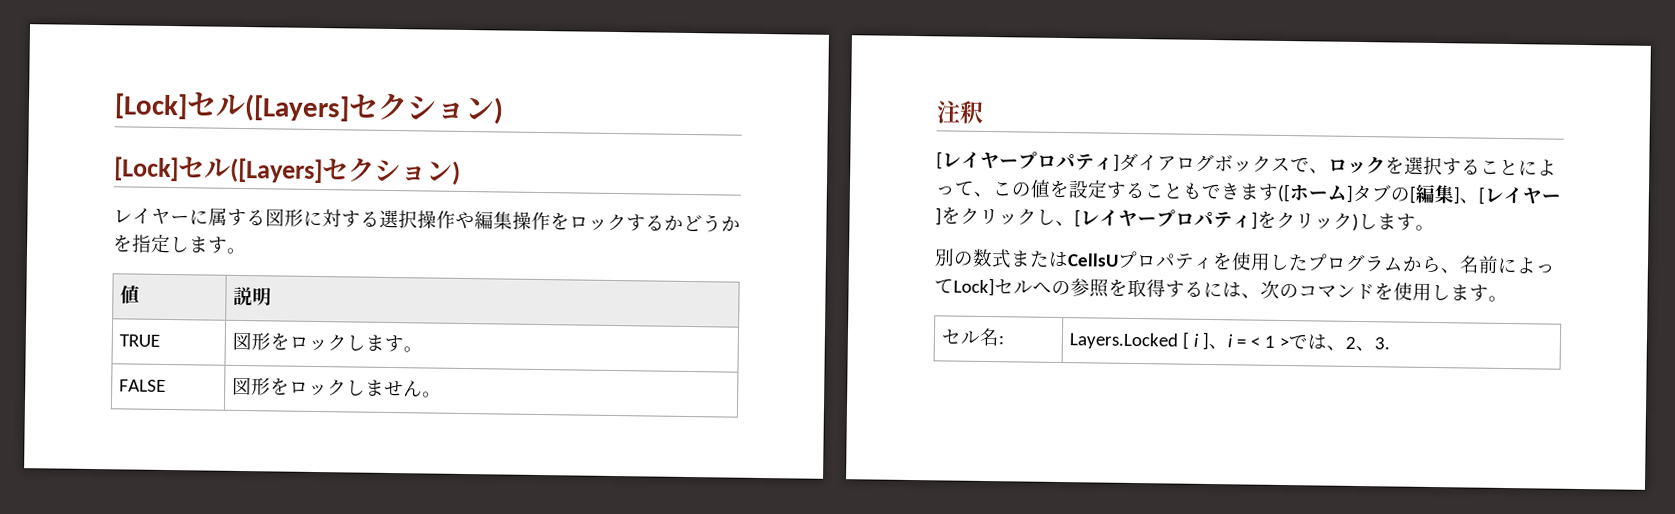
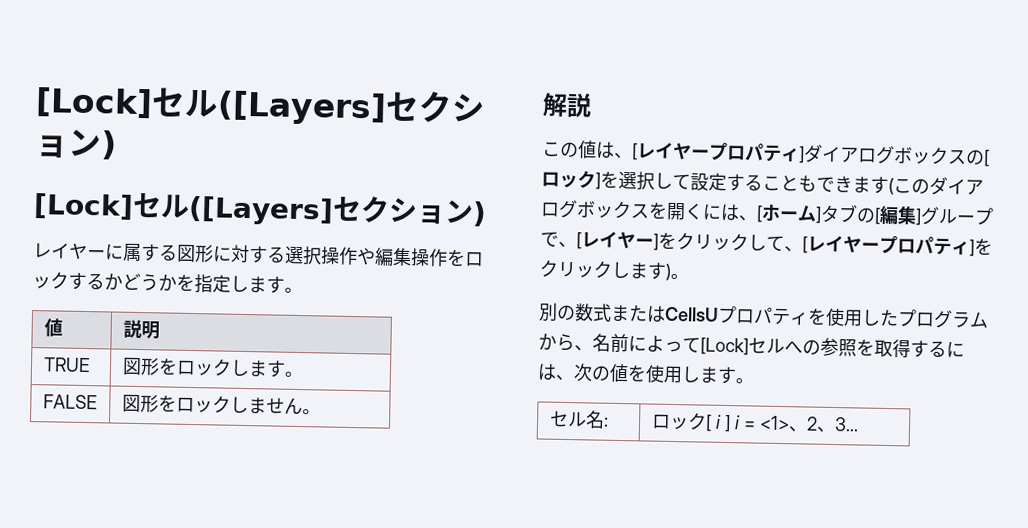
[936,100,984,124] 注釈 // -> [542,92,592,118] [542,140,633,160] 解説 // この値は、
[1290,156,1557,176] [935,179,1070,199] で、ロックを選択することによって、この値を -> [965,149,990,167] [541,170,691,191] の[ロック]を選択して
[1277,183,1291,203] ([ -> [888,176,984,196] [540,199,763,223] (このダイアログボックスを開くには、[
(1461, 195) none -> [920,206,994,225] [540,231,559,247] グループで
(1056, 216) none -> [766,235,785,252] て
[1352,212,1416,231] )します -> [611,261,672,281] します)
[953,277,995,297] Lock] -> [700,337,749,356] [Lock]
[1298,283,1375,301] コマンド -> [609,363,629,383] 値
[1068,332,1179,350] Layers.Locked -> [650,412,707,431] ロック
[1207,343,1228,350] 、 -> (731, 423) none
[1249,334,1328,350] < 1 >では -> [758,415,790,431] <1>
[1373,337,1390,350] 3. -> [833,417,859,432] 3...

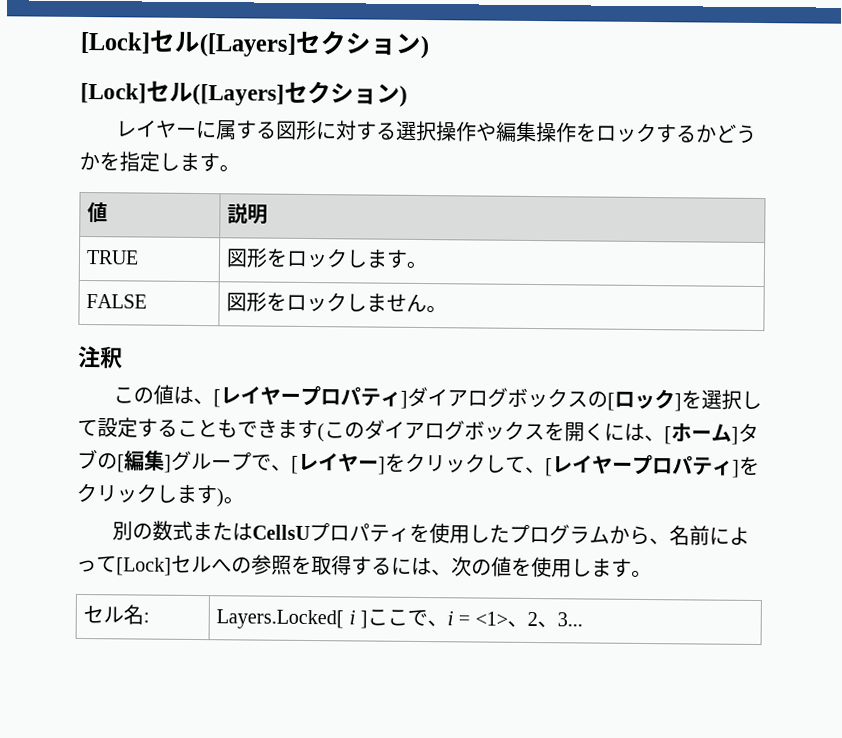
[542,92,592,118] 解説 -> [77,345,123,369] 注釈
[650,412,731,433] ロック[ i ] -> [216,609,448,630] Layers.Locked[ i ]ここで、

